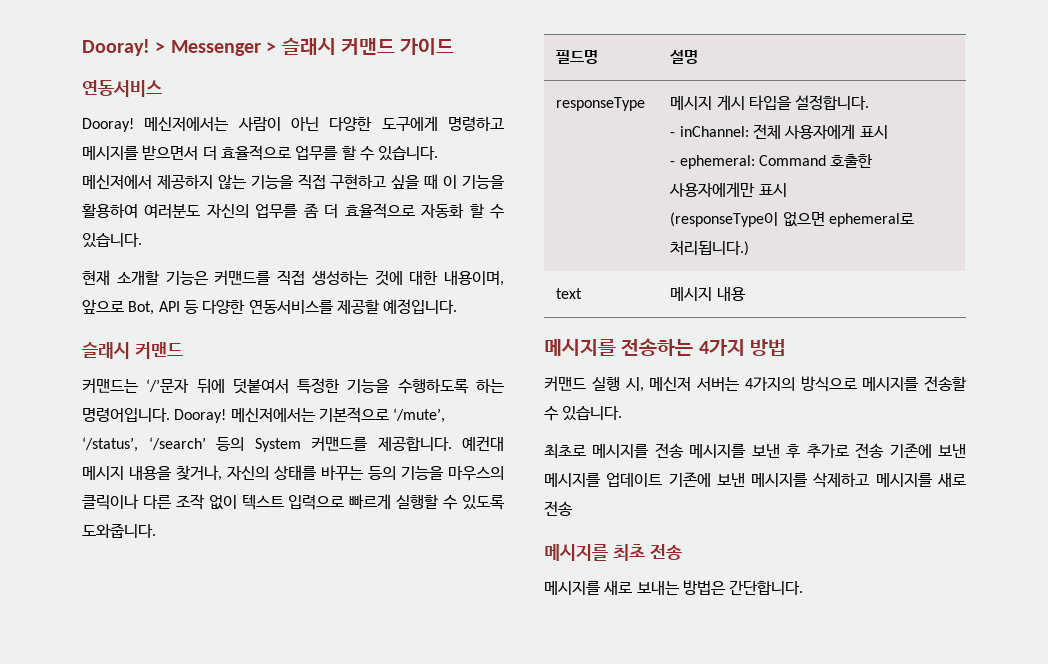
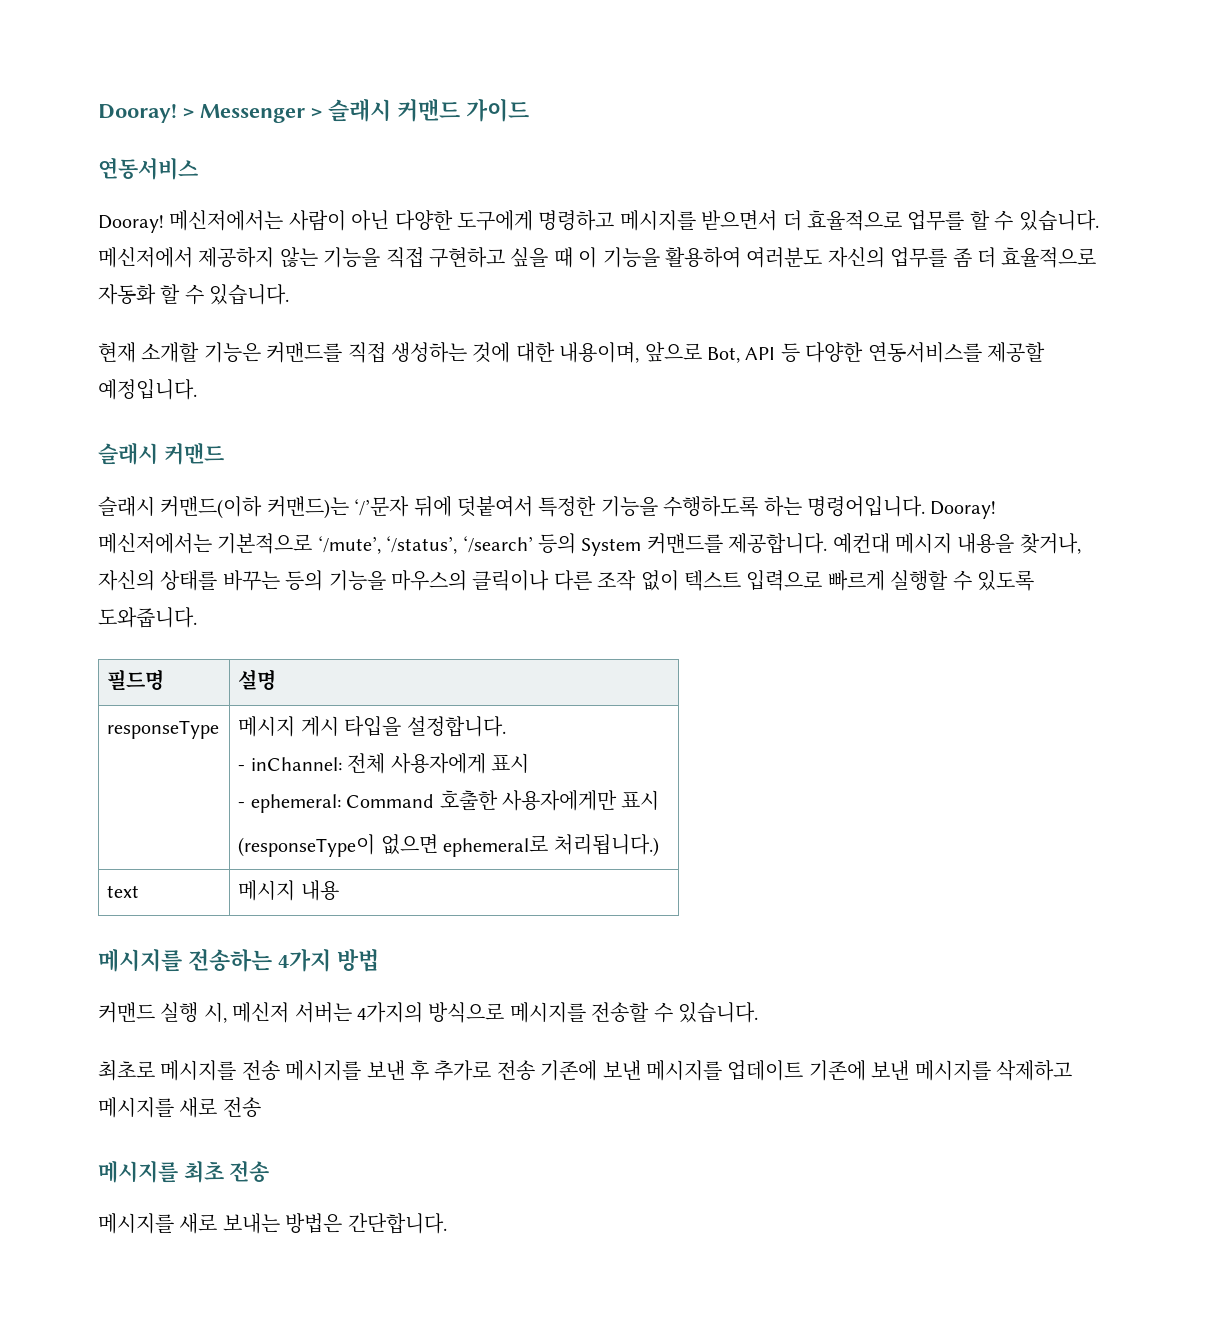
[82,378,139,393] 커맨드는 -> [98,496,349,519] 슬래시 커맨드(이하 커맨드)는

